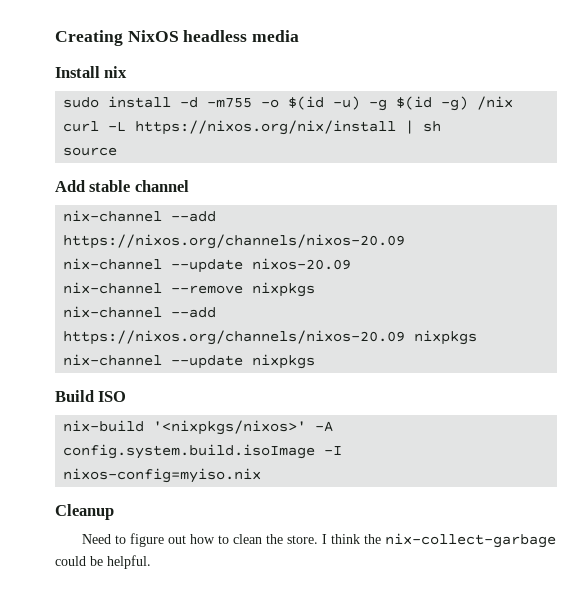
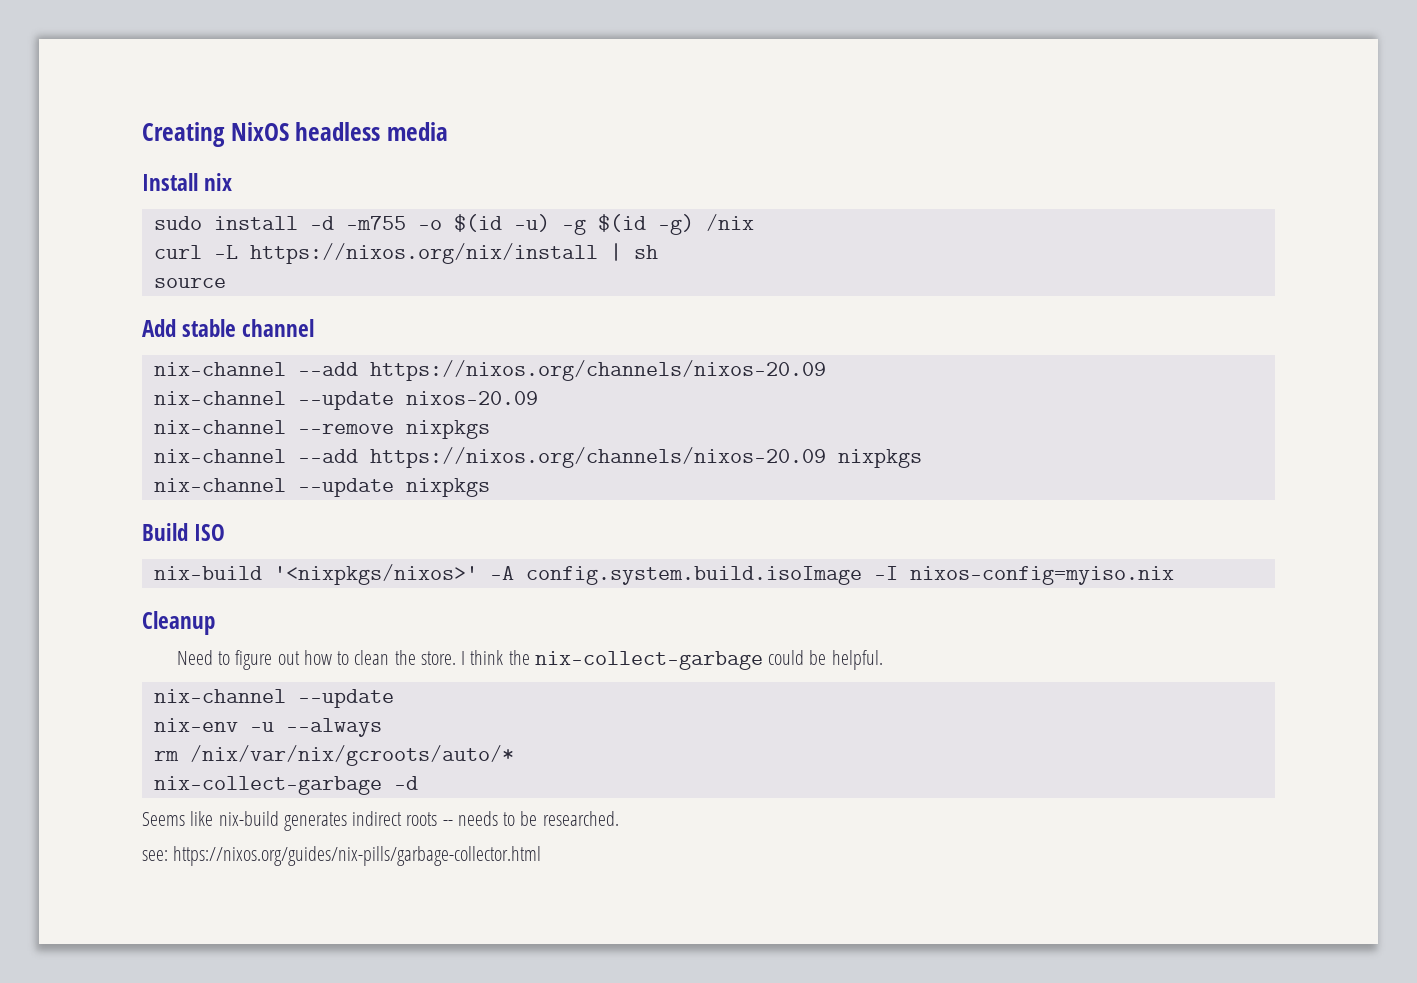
(151, 562) none -> [153,689,394,708] [153,718,382,737] [153,745,514,766] [153,776,418,795] [142,811,619,831] [142,846,542,866] // nix-channel --update // nix-env -u --always // rm /nix/var/nix/gcroots/auto/* // nix-collect-garbage -d // Seems like nix-build generates indirect roots -- needs to be researched. // see: https://nixos.org/guides/nix-pills/garbage-collector.html

